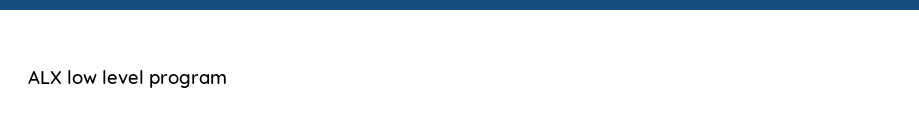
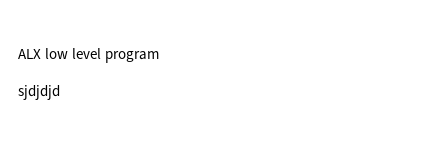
(227, 81) none -> [18,85,60,100] // sjdjdjd

